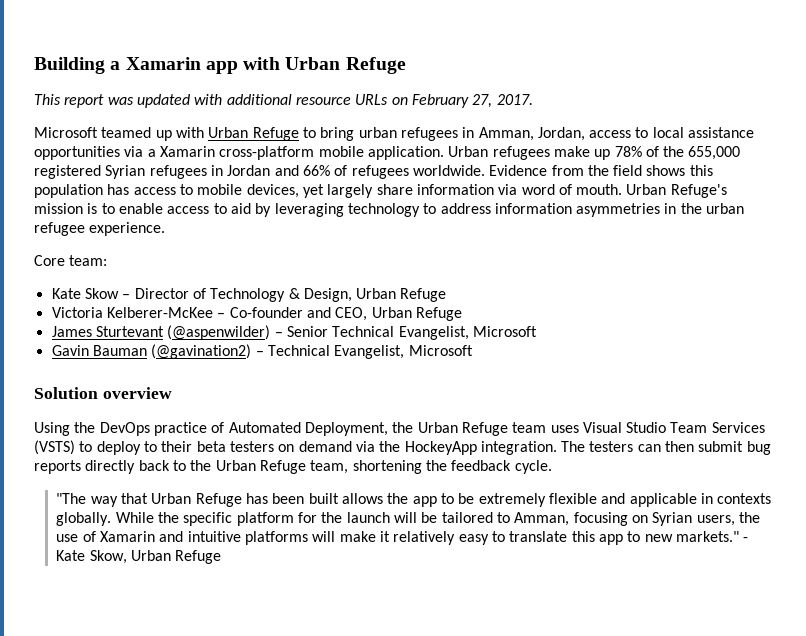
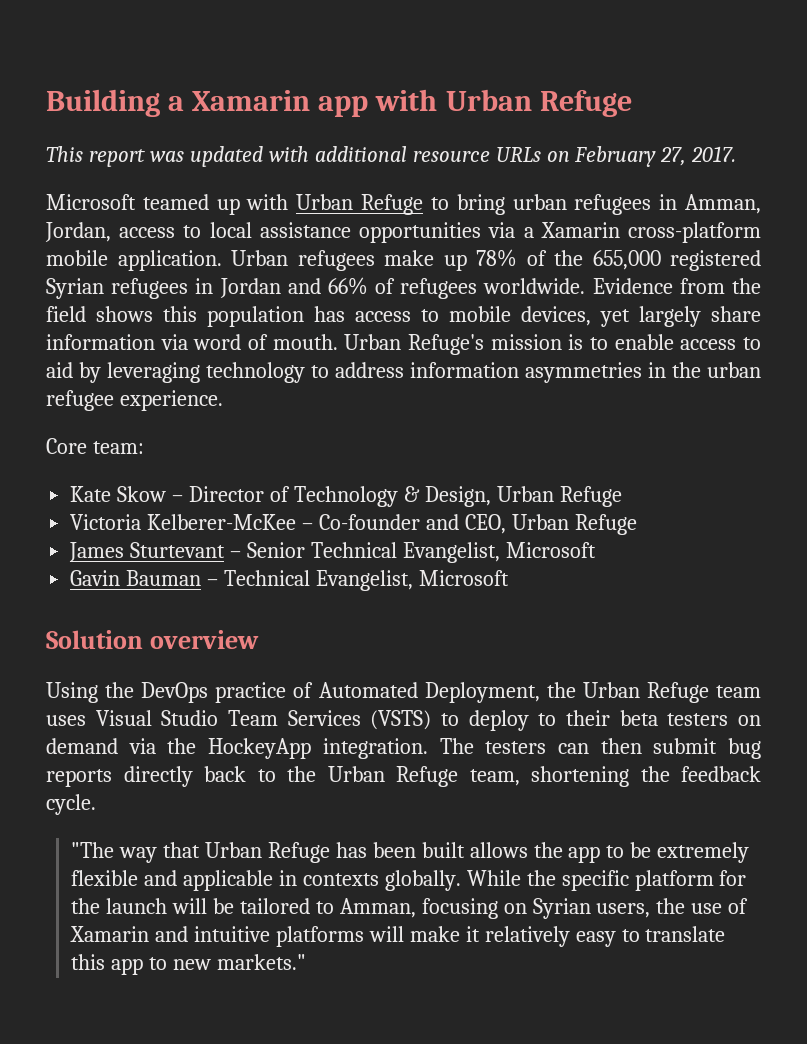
[167,325,271,340] (@aspenwilder) -> (226, 550) none
[151,344,252,359] (@gavination2) -> (202, 578) none
[743,537,749,542] [56,550,222,564] - Kate Skow, Urban Refuge -> (306, 962) none

